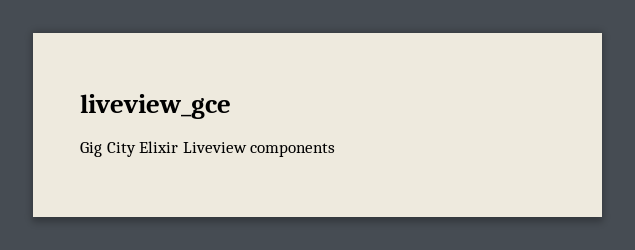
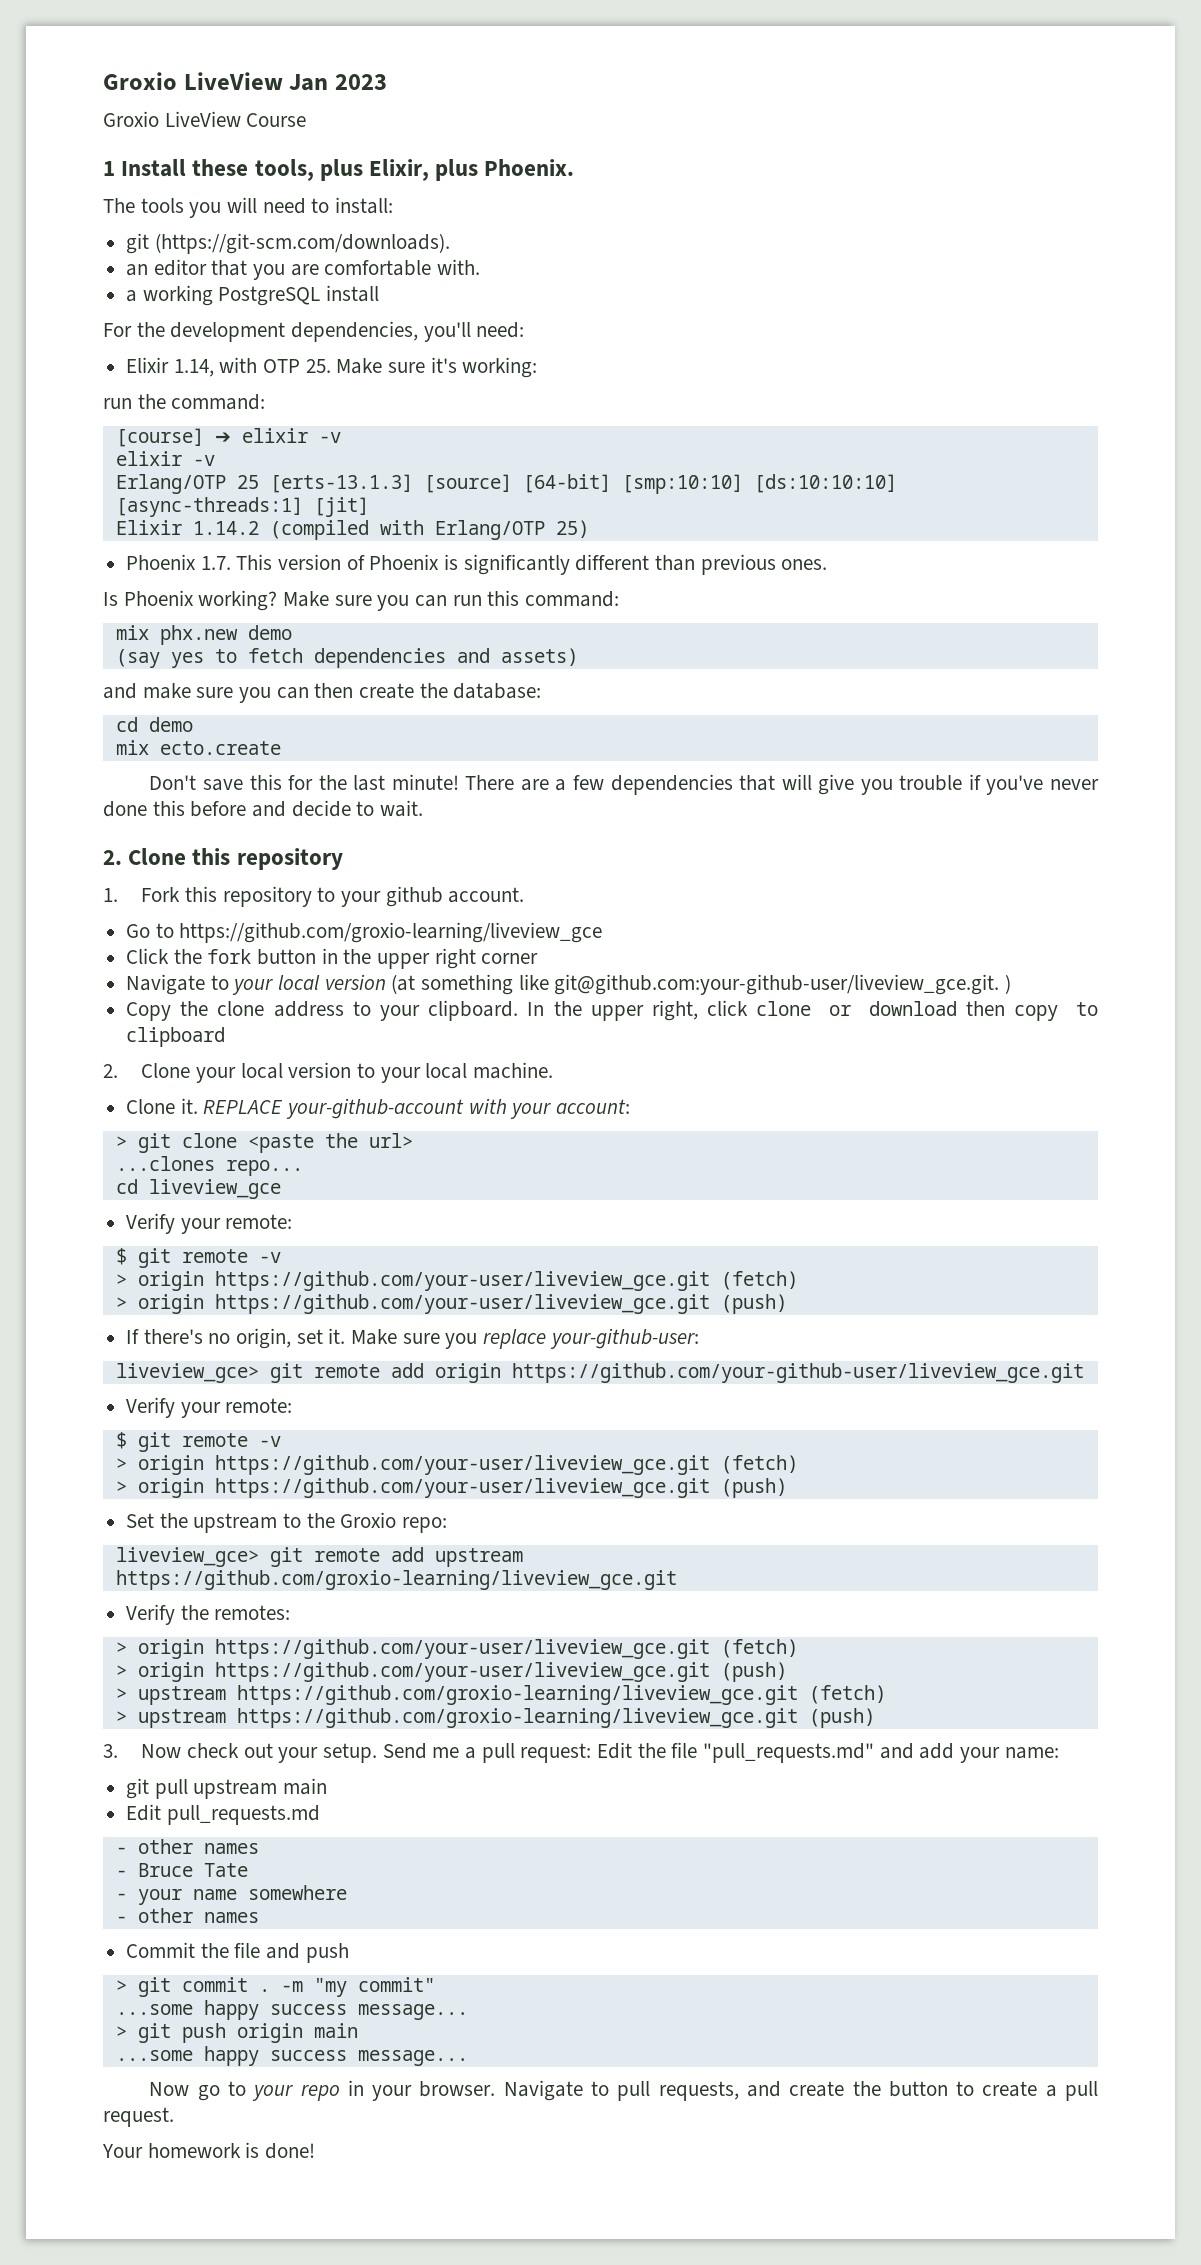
[80,94,231,119] [80,141,336,157] liveview_gce // Gig City Elixir Liveview components -> [103,72,387,91] [103,111,307,127] [103,159,575,181] [103,197,394,218] [126,233,450,254] [126,259,481,280] [126,285,380,306] [103,321,525,342] [126,357,538,378] [103,394,266,410] [115,428,341,447] [115,451,215,466] [115,474,897,494] [115,497,369,517] [115,520,589,540] [126,554,828,575] [103,590,620,611] [115,625,292,645] [115,648,578,668] [103,683,542,703] [115,717,193,732] [115,740,281,755] [149,774,1099,795] [103,800,424,817] [103,848,343,870] [103,886,525,907] [126,922,603,943] [126,948,539,969] [126,974,1012,995] [126,1000,1098,1021] [126,1027,226,1047] [103,1062,554,1083] [126,1098,631,1119] [115,1133,413,1153] [115,1156,303,1176] [115,1179,281,1199] [126,1213,293,1234] [115,1248,281,1268] [115,1271,798,1291] [115,1294,787,1314] [126,1328,699,1349] [115,1363,1084,1383] [126,1397,293,1418] [115,1432,281,1452] [115,1455,798,1475] [115,1478,787,1498] [126,1512,448,1533] [115,1547,523,1567] [115,1570,677,1590] [126,1604,291,1625] [115,1639,798,1659] [115,1662,787,1682] [115,1685,886,1705] [115,1708,875,1728] [103,1742,1059,1763] [126,1778,328,1799] [126,1804,320,1825] [115,1839,259,1854] [115,1863,248,1877] [115,1885,347,1905] [115,1908,259,1923] [126,1942,349,1963] [115,1977,435,1997] [115,2000,468,2020] [115,2023,358,2043] [115,2046,468,2066] [149,2080,1099,2101] [103,2107,174,2127] [102,2142,316,2159] Groxio LiveView Jan 2023 // Groxio LiveView Course // 1 Install these tools, plus Elixir, plus Phoenix. // The tools you will need to install: // git (https://git-scm.com/downloads). // an editor that you are comfortable with. // a working PostgreSQL install // For the development dependencies, you'll need: // Elixir 1.14, with OTP 25. Make sure it's working: // run the command: // [course] ➔ elixir -v // elixir -v // Erlang/OTP 25 [erts-13.1.3] [source] [64-bit] [smp:10:10] [ds:10:10:10] [async-threads:1] [jit] // Elixir 1.14.2 (compiled with Erlang/OTP 25) // Phoenix 1.7. This version of Phoenix is significantly different than previous ones. // Is Phoenix working? Make sure you can run this command: // mix phx.new demo // (say yes to fetch dependencies and assets) // and make sure you can then create the database: // cd demo // mix ecto.create // Don't save this for the last minute! There are a few dependencies that will give you trouble if you've never done this before and decide to wait. // 2. Clone this repository // 1. Fork this repository to your github account. // Go to https://github.com/groxio-learning/liveview_gce // Click the fork button in the upper right corner // Navigate to your local version (at something like git@github.com:your-github-user/liveview_gce.git. ) // Copy the clone address to your clipboard. In the upper right, click clone or download then copy to clipboard // 2. Clone your local version to your local machine. // Clone it. REPLACE your-github-account with your account: // > git clone <paste the url> // ...clones repo... // cd liveview_gce // Verify your remote: // $ git remote -v // > origin https://github.com/your-user/liveview_gce.git (fetch) // > origin https://github.com/your-user/liveview_gce.git (push) // If there's no origin, set it. Make sure you replace your-github-user: // liveview_gce> git remote add origin https://github.com/your-github-user/liveview_gce.git // Verify your remote: // $ git remote -v // > origin https://github.com/your-user/liveview_gce.git (fetch) // > origin https://github.com/your-user/liveview_gce.git (push) // Set the upstream to the Groxio repo: // liveview_gce> git remote add upstream https://github.com/groxio-learning/liveview_gce.git // Verify the remotes: // > origin https://github.com/your-user/liveview_gce.git (fetch) // > origin https://github.com/your-user/liveview_gce.git (push) // > upstream https://github.com/groxio-learning/liveview_gce.git (fetch) // > upstream https://github.com/groxio-learning/liveview_gce.git (push) // 3. Now check out your setup. Send me a pull request: Edit the file "pull_requests.md" and add your name: // git pull upstream main // Edit pull_requests.md // - other names // - Bruce Tate // - your name somewhere // - other names // Commit the file and push // > git commit . -m "my commit" // ...some happy success message... // > git push origin main // ...some happy success message... // Now go to your repo in your browser. Navigate to pull requests, and create the button to create a pull request. // Your homework is done!

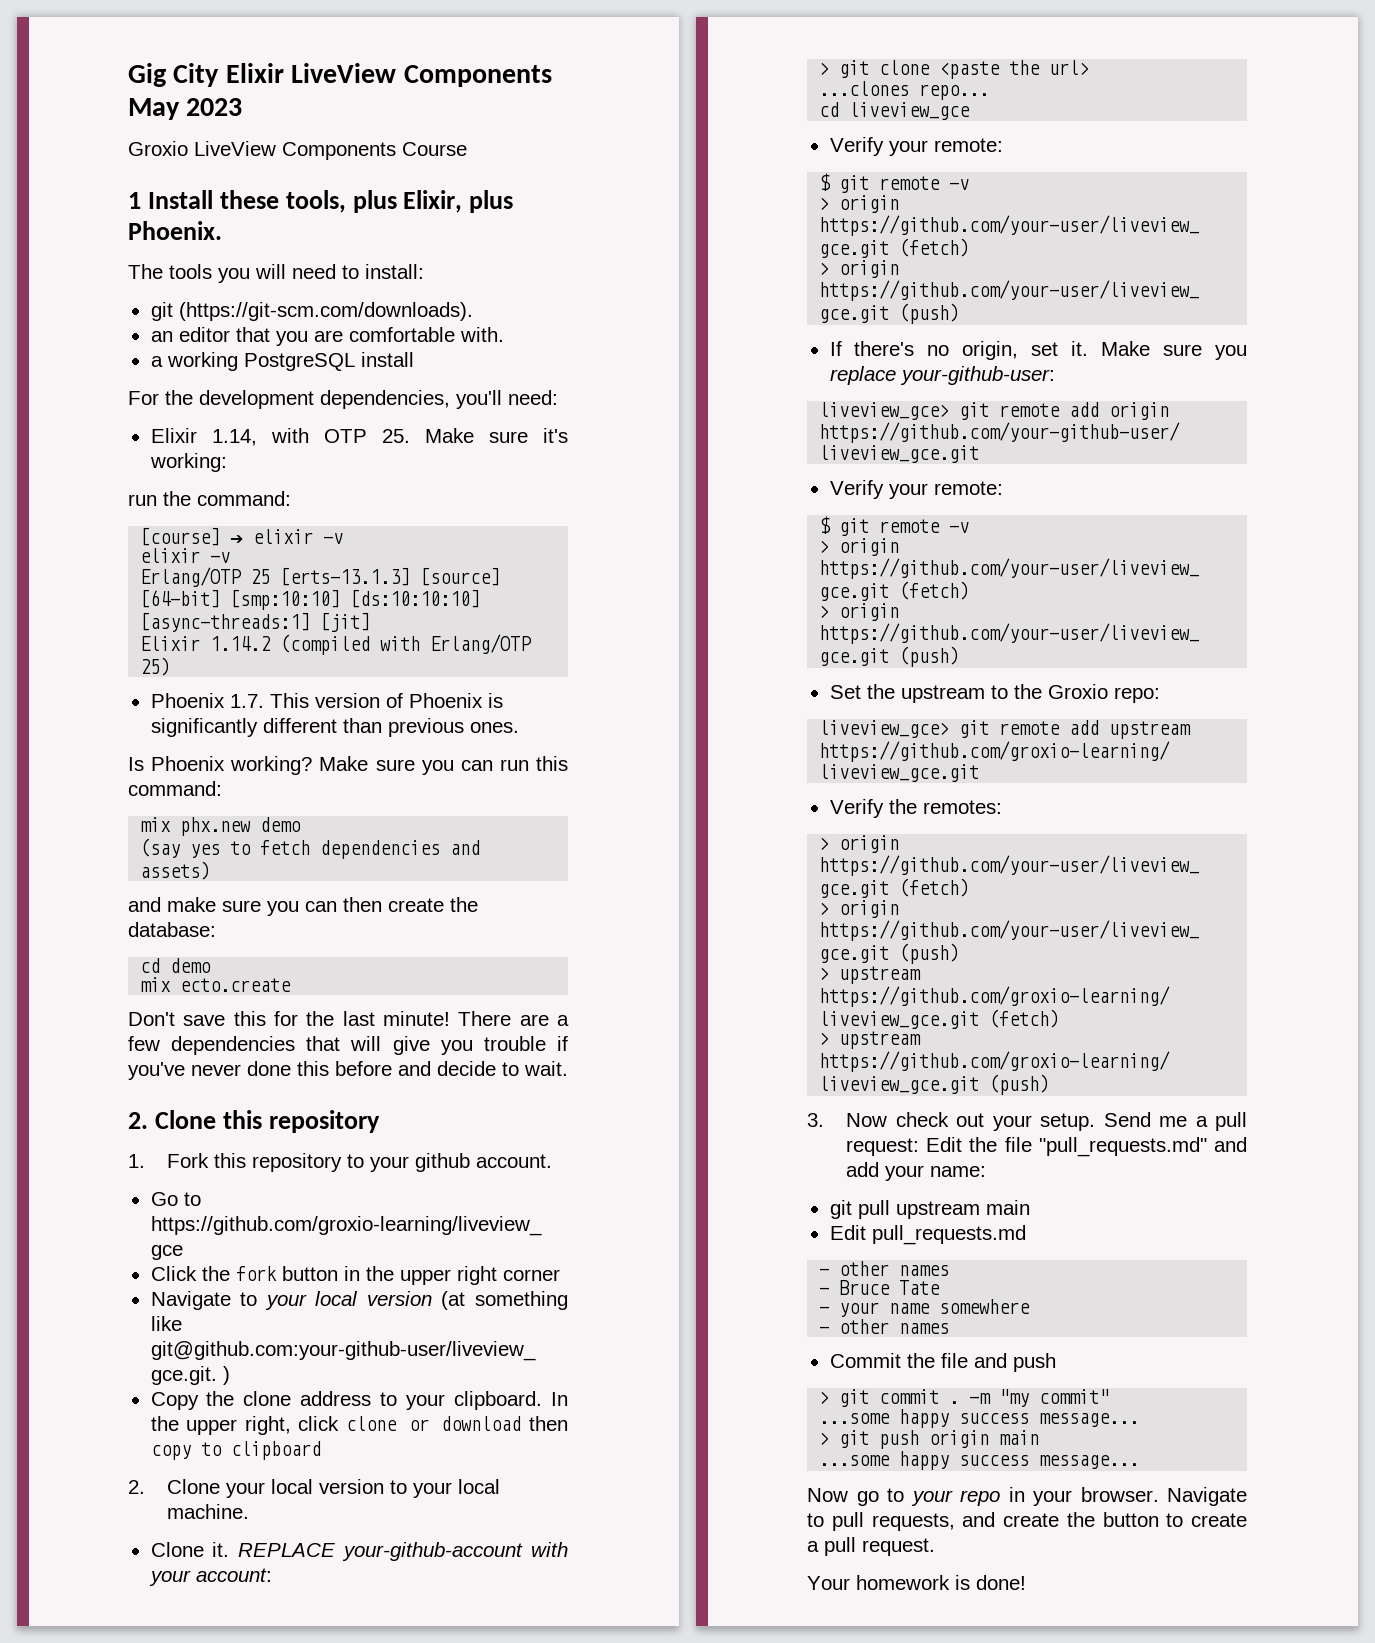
[103,72,329,91] Groxio LiveView Jan -> [128,63,552,87] [128,98,180,120] Gig City Elixir LiveView Components May
(241, 119) none -> [282,142,396,160] Components

